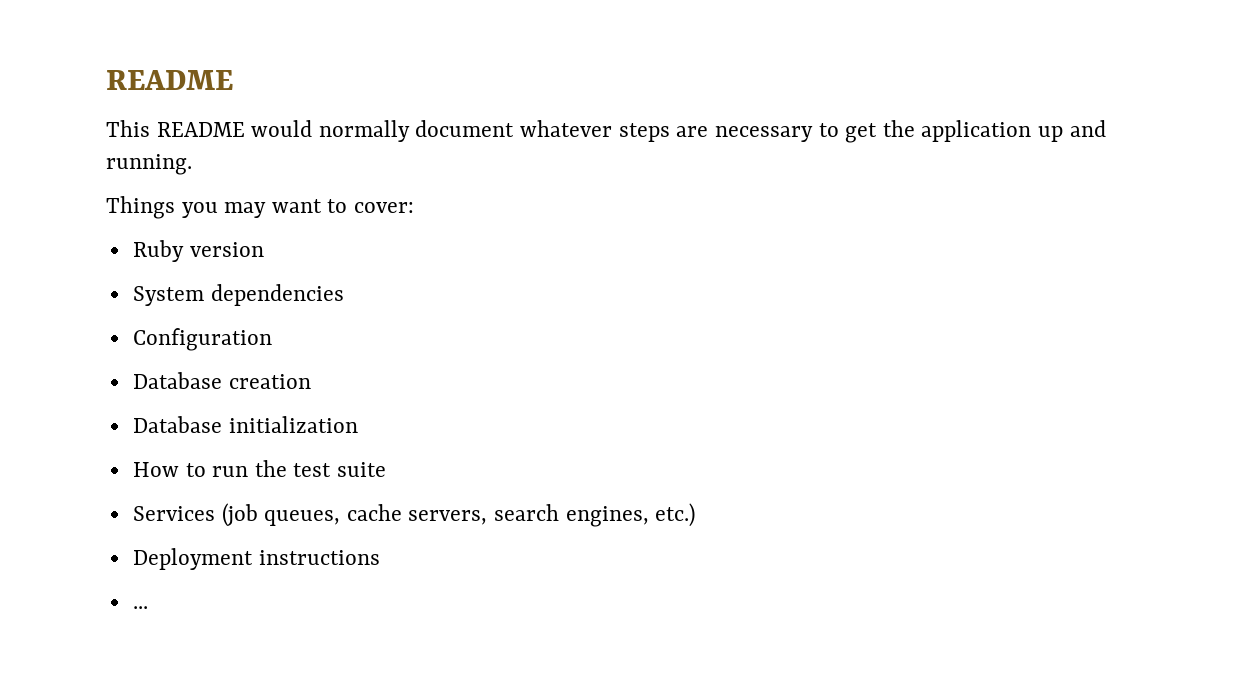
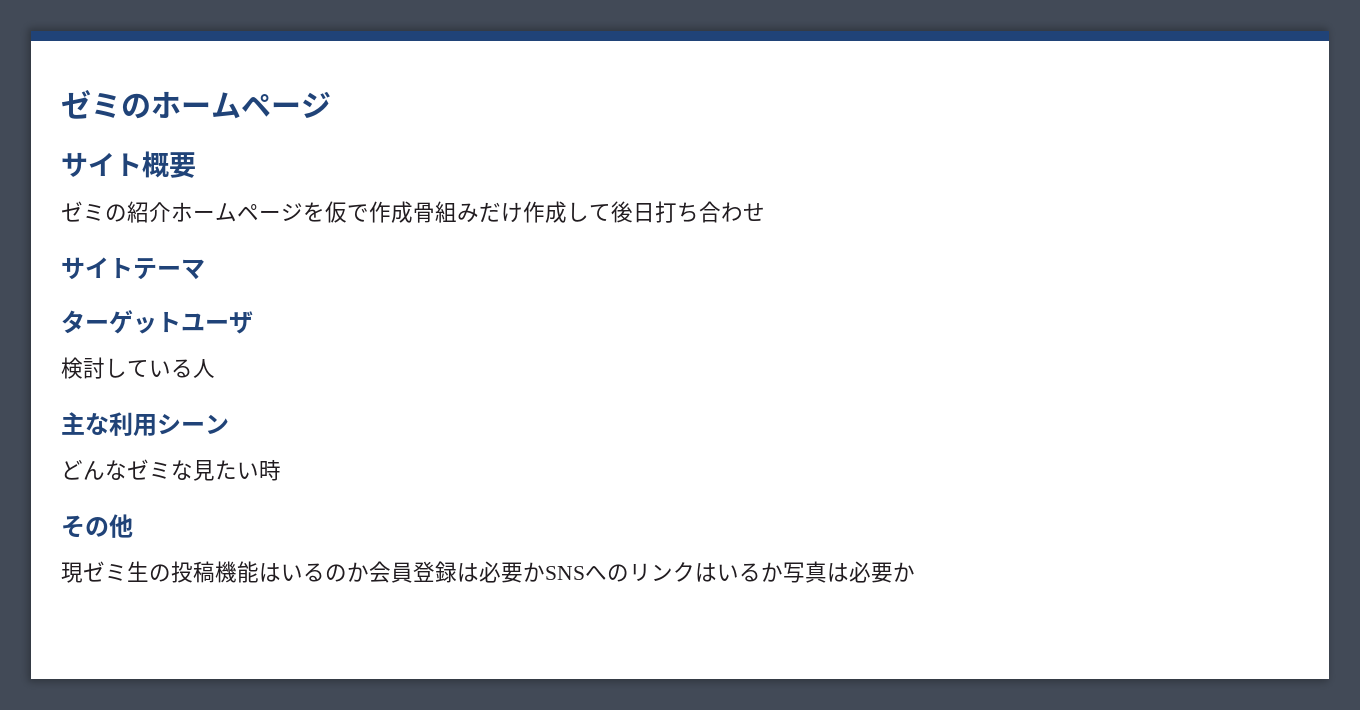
[106,70,233,90] [106,120,1106,143] [106,154,192,175] [106,196,415,219] [132,240,264,262] [132,284,344,306] [132,328,272,351] [132,372,311,389] [132,416,358,433] [132,460,387,477] [132,503,696,527] [132,548,380,570] [132,606,148,609] README // This README would normally document whatever steps are necessary to get the application up and running. // Things you may want to cover: // Ruby version // System dependencies // Configuration // Database creation // Database initialization // How to run the test suite // Services (job queues, cache servers, search engines, etc.) // Deployment instructions // ... -> [61,90,331,119] [61,151,196,178] [61,201,765,223] [61,257,205,280] [61,310,253,334] [61,357,215,379] [61,412,229,436] [61,459,281,481] [61,514,133,538] [61,561,915,583] ゼミのホームページ // サイト概要 // ゼミの紹介ホームページを仮で作成骨組みだけ作成して後日打ち合わせ // サイトテーマ // ターゲットユーザ // 検討している人 // 主な利用シーン // どんなゼミな見たい時 // その他 // 現ゼミ生の投稿機能はいるのか会員登録は必要かSNSへのリンクはいるか写真は必要か

